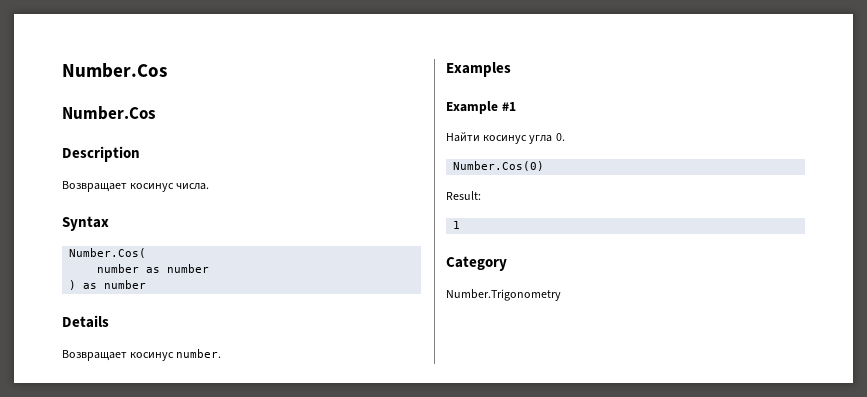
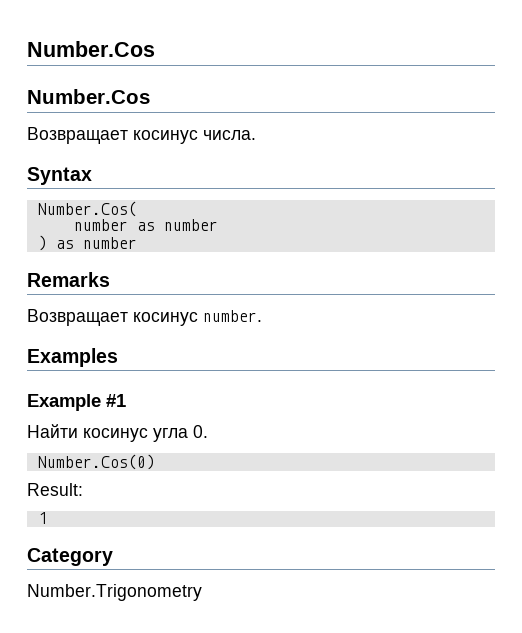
[62,146,140,162] // Description -> (150, 96) none
[62,315,109,328] Details -> [27,272,110,287] Remarks

